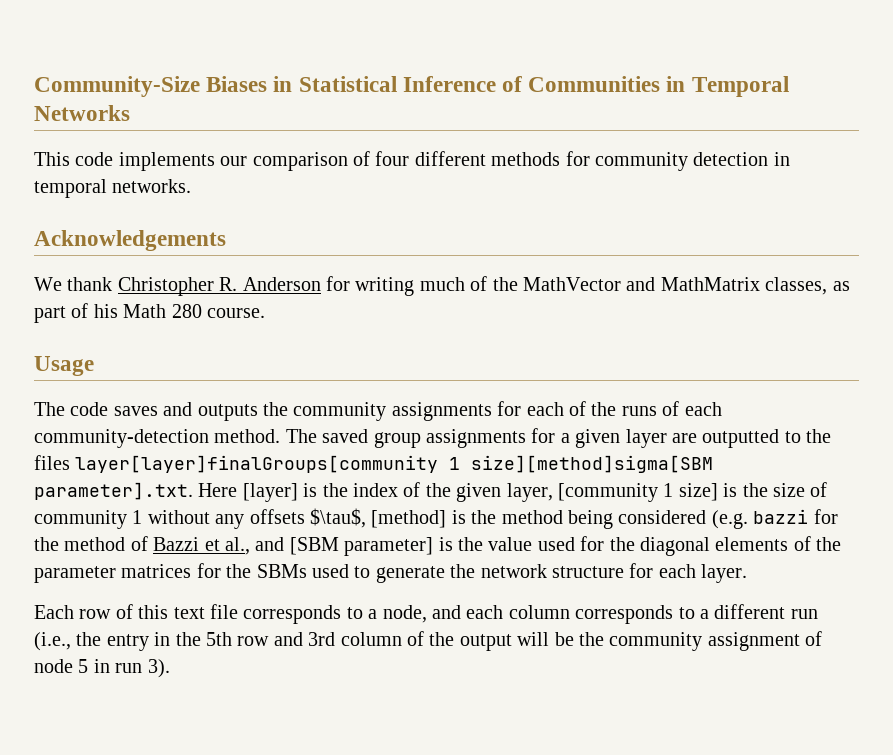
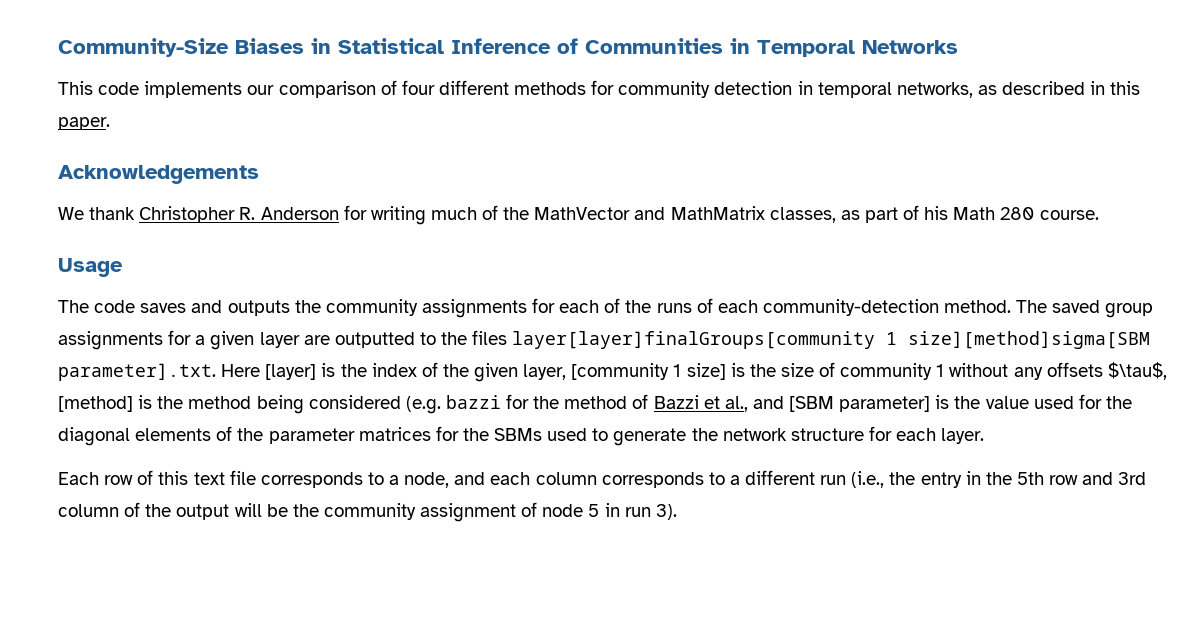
[112,179,192,193] networks. -> [896,81,1141,98] [58,117,110,130] networks, as described in this paper.

